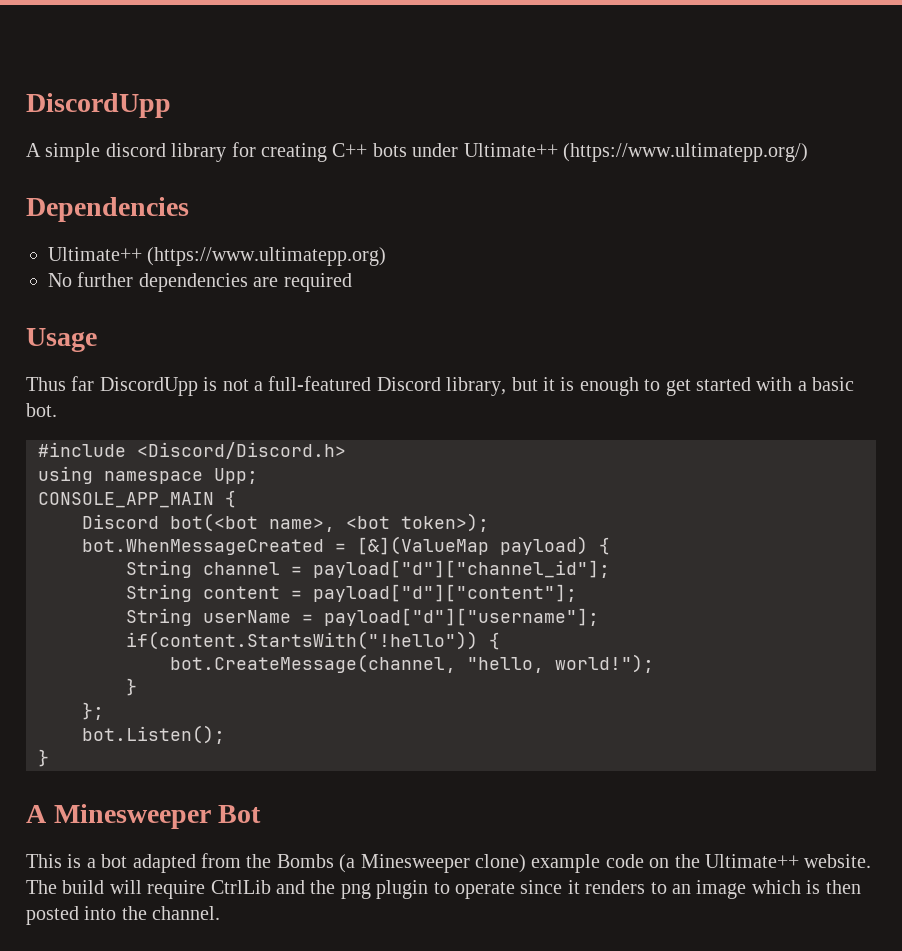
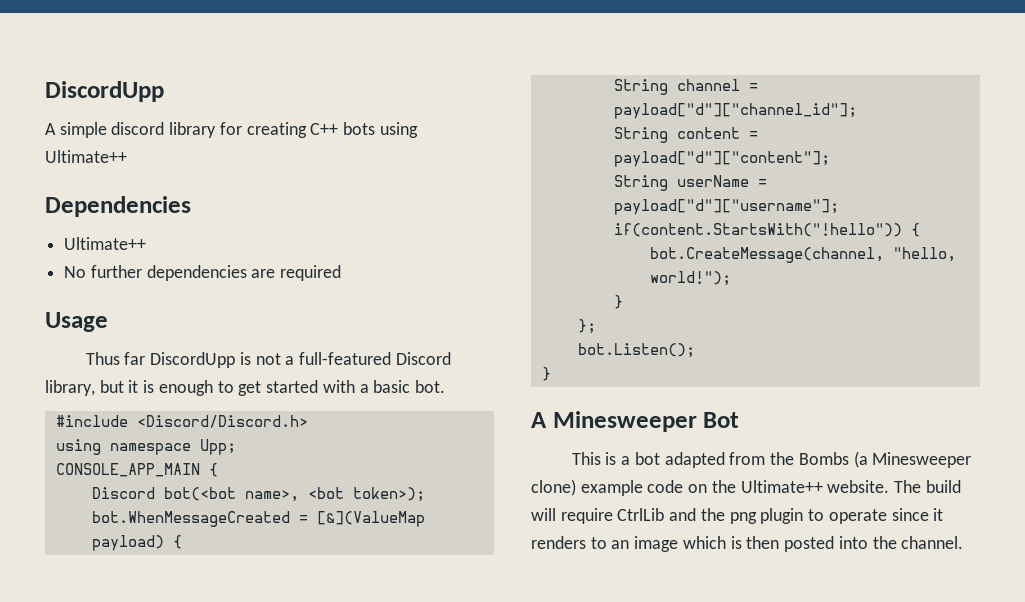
[412,143,808,162] under Ultimate++ (https://www.ultimatepp.org/) -> [379,122,418,138] [45,150,127,163] using Ultimate++
[147,247,387,266] (https://www.ultimatepp.org) -> (147, 243) none

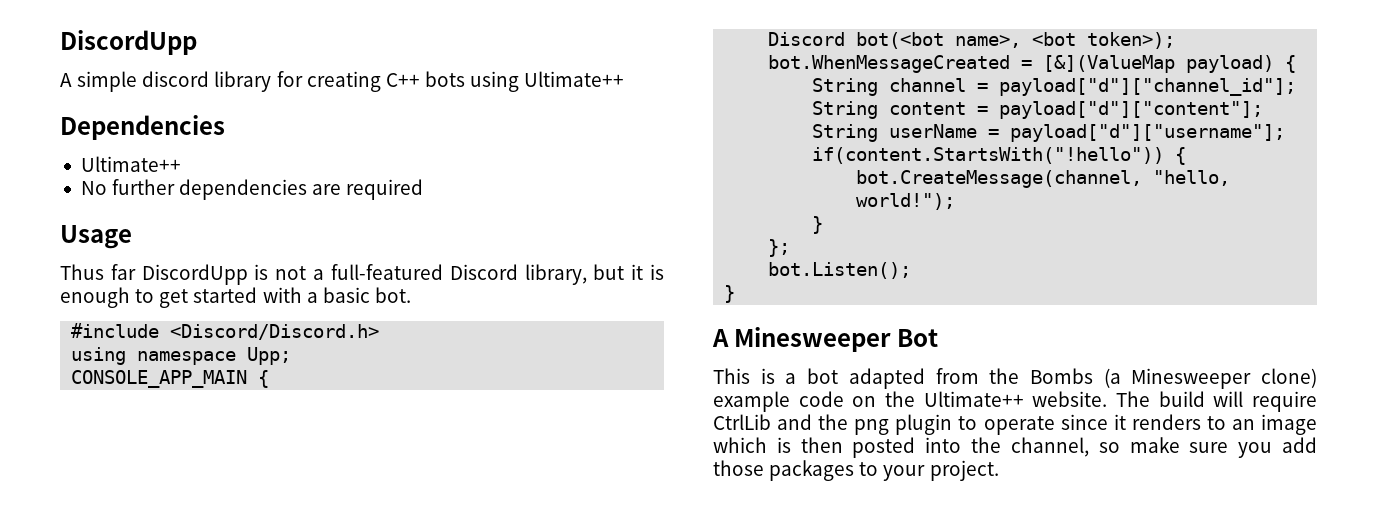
[901,536,964,549] channel. -> [1010,437,1317,458] [713,460,999,481] channel, so make sure you add those packages to your project.

